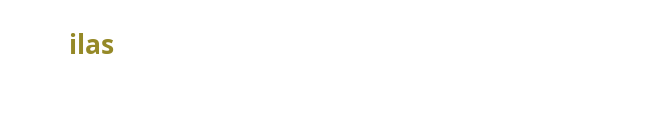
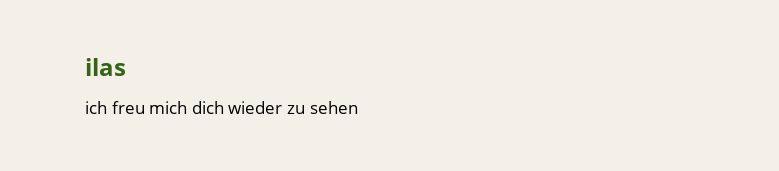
(114, 43) none -> [85,101,358,114] // ich freu mich dich wieder zu sehen

